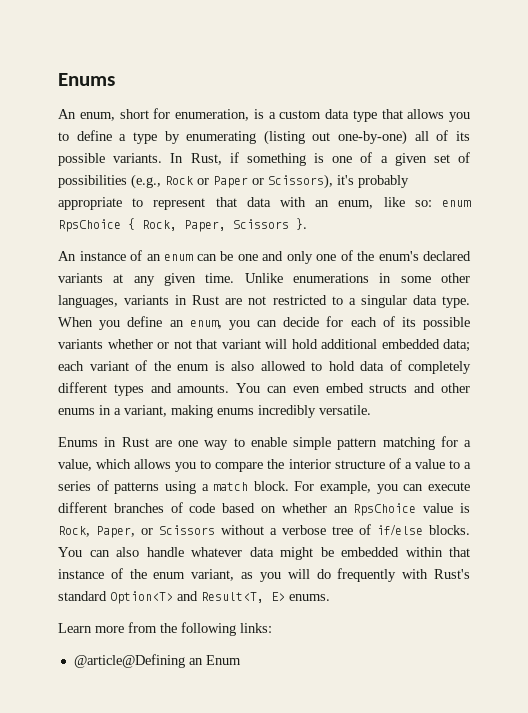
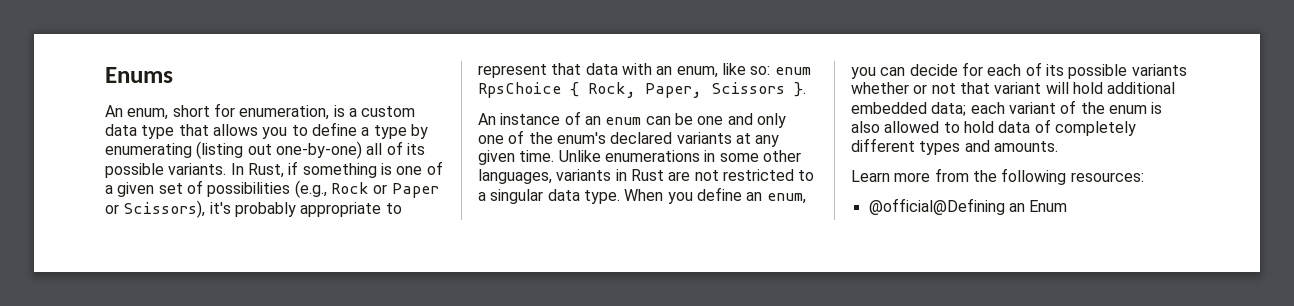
[236,383,471,393] [58,405,371,418] [58,436,471,450] [58,458,472,472] [58,480,470,494] [58,502,471,516] [58,524,470,538] [58,547,470,560] [58,568,470,582] [58,591,330,604] You can even embed structs and other enums in a variant, making enums incredibly versatile. // Enums in Rust are one way to enable simple pattern matching for a value, which allows you to compare the interior structure of a value to a series of patterns using a match block. For example, you can execute different branches of code based on whether an RpsChoice value is Rock, Paper, or Scissors without a verbose tree of if/else blocks. You can also handle whatever data might be embedded within that instance of the enum variant, as you will do frequently with Rust's standard Option<T> and Result<T, E> enums. -> (1058, 146) none
[240,623,272,633] [73,654,185,668] links: // @article@Defining -> [1070,172,1144,182] [868,198,1005,215] resources: // @official@Defining

